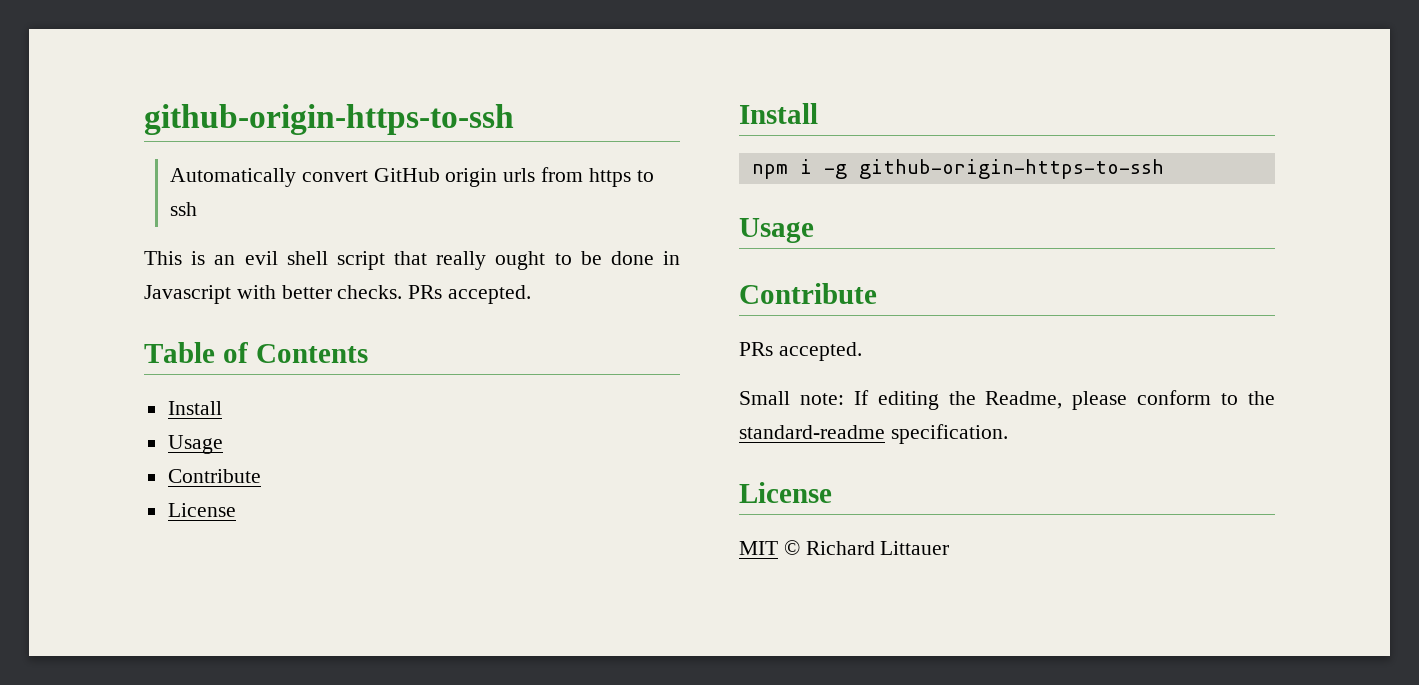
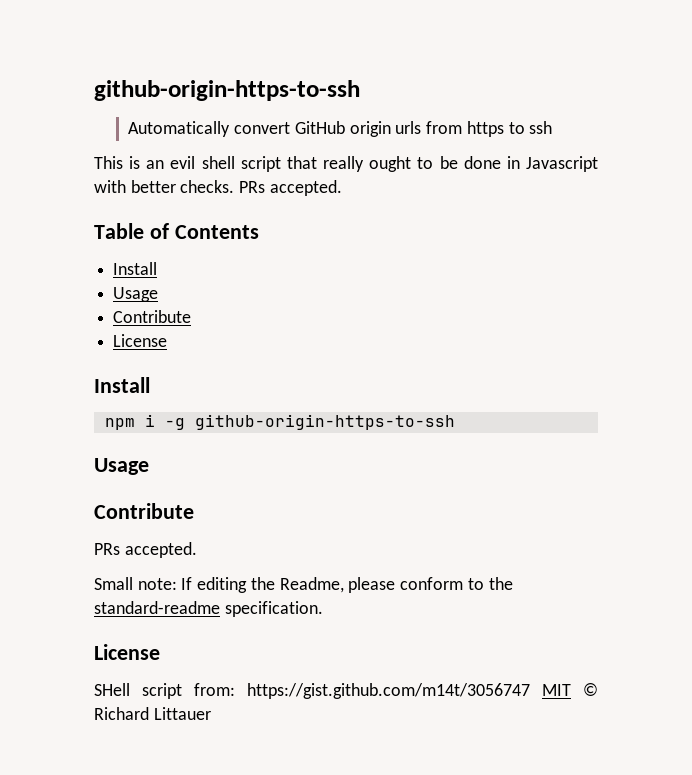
(832, 492) none -> [94,683,530,699] SHell script from: https://gist.github.com/m14t/3056747

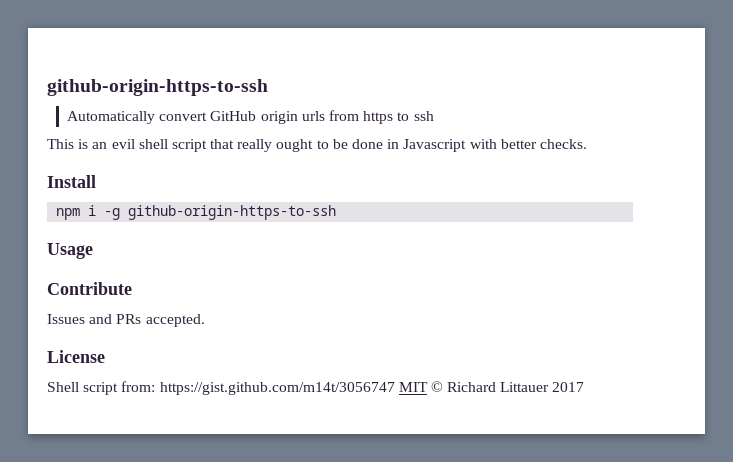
[239,180,342,196] [94,223,259,239] [113,262,158,275] [113,287,159,302] [113,310,192,323] [113,334,168,347] PRs accepted. // Table of Contents // Install // Usage // Contribute // License -> (587, 144) none
[94,542,197,558] [94,577,513,593] [94,601,323,617] [94,644,160,660] [94,683,130,696] PRs accepted. // Small note: If editing the Readme, please conform to the standard-readme specification. // License // SHell -> [47,314,205,327] [47,350,105,363] [47,382,79,392] Issues and PRs accepted. // License // Shell
(211, 713) none -> [552,382,585,392] 2017

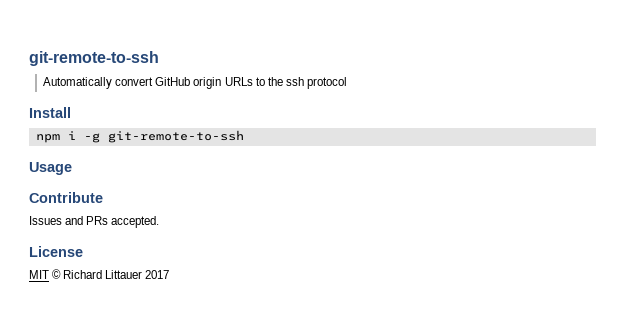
[47,79,268,96] github-origin-https-to-ssh -> [29,51,159,66] git-remote-to-ssh
[301,110,434,124] [47,139,587,152] urls from https to ssh // This is an evil shell script that really ought to be done in Javascript with better checks. -> [224,77,347,89] URLs to the ssh protocol
[128,205,337,220] github-origin-https-to-ssh -> [107,130,244,143] git-remote-to-ssh
[47,381,395,395] Shell script from: https://gist.github.com/m14t/3056747 -> (83, 251) none

